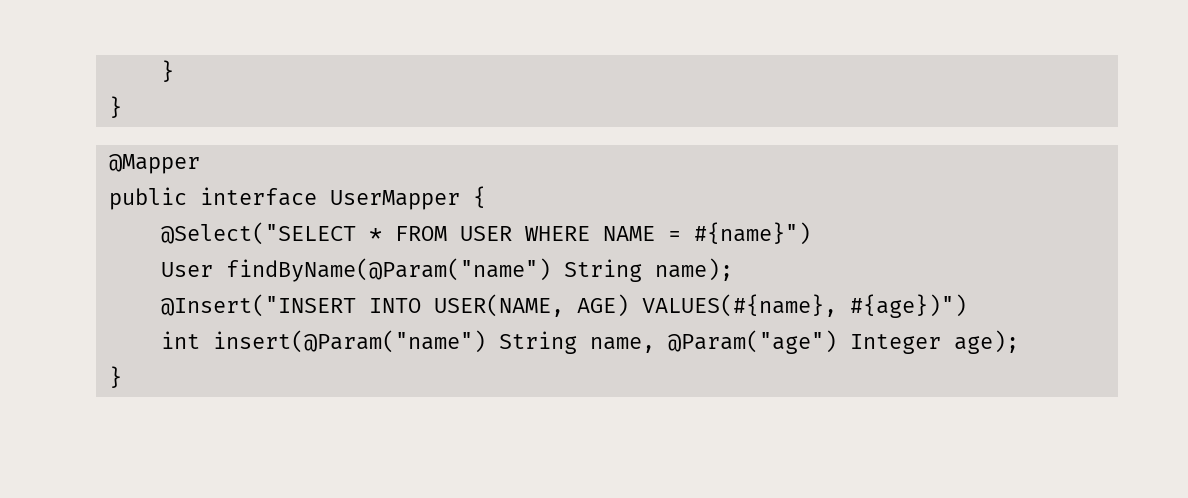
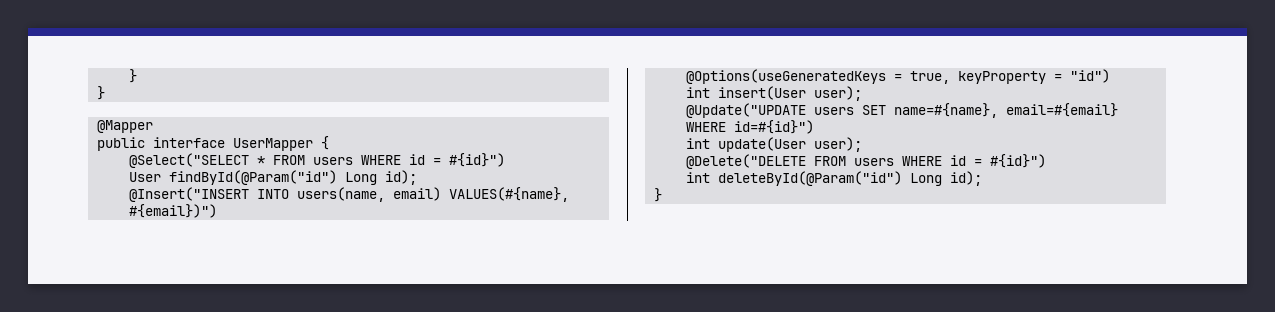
[460,222,812,245] [161,258,734,282] [161,294,968,318] [161,330,1020,354] USER WHERE NAME = #{name}") // User findByName(@Param("name") String name); // @Insert("INSERT INTO USER(NAME, AGE) VALUES(#{name}, #{age})") // int insert(@Param("name") String name, @Param("age") Integer age); -> [313,153,506,167] [129,170,418,185] [129,187,570,202] [129,204,218,218] [686,69,1111,84] [686,86,863,101] [686,103,1119,118] [686,120,815,134] [686,137,863,152] [686,154,1047,169] [686,171,983,186] users WHERE id = #{id}") // User findById(@Param("id") Long id); // @Insert("INSERT INTO users(name, email) VALUES(#{name}, #{email})") // @Options(useGeneratedKeys = true, keyProperty = "id") // int insert(User user); // @Update("UPDATE users SET name=#{name}, email=#{email} WHERE id=#{id}") // int update(User user); // @Delete("DELETE FROM users WHERE id = #{id}") // int deleteById(@Param("id") Long id);

